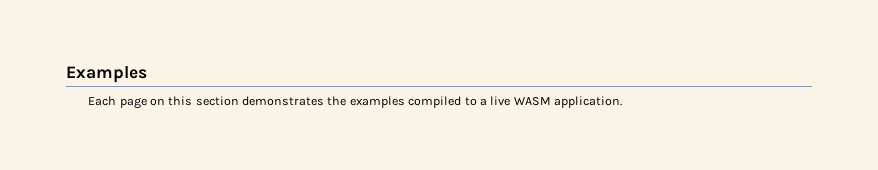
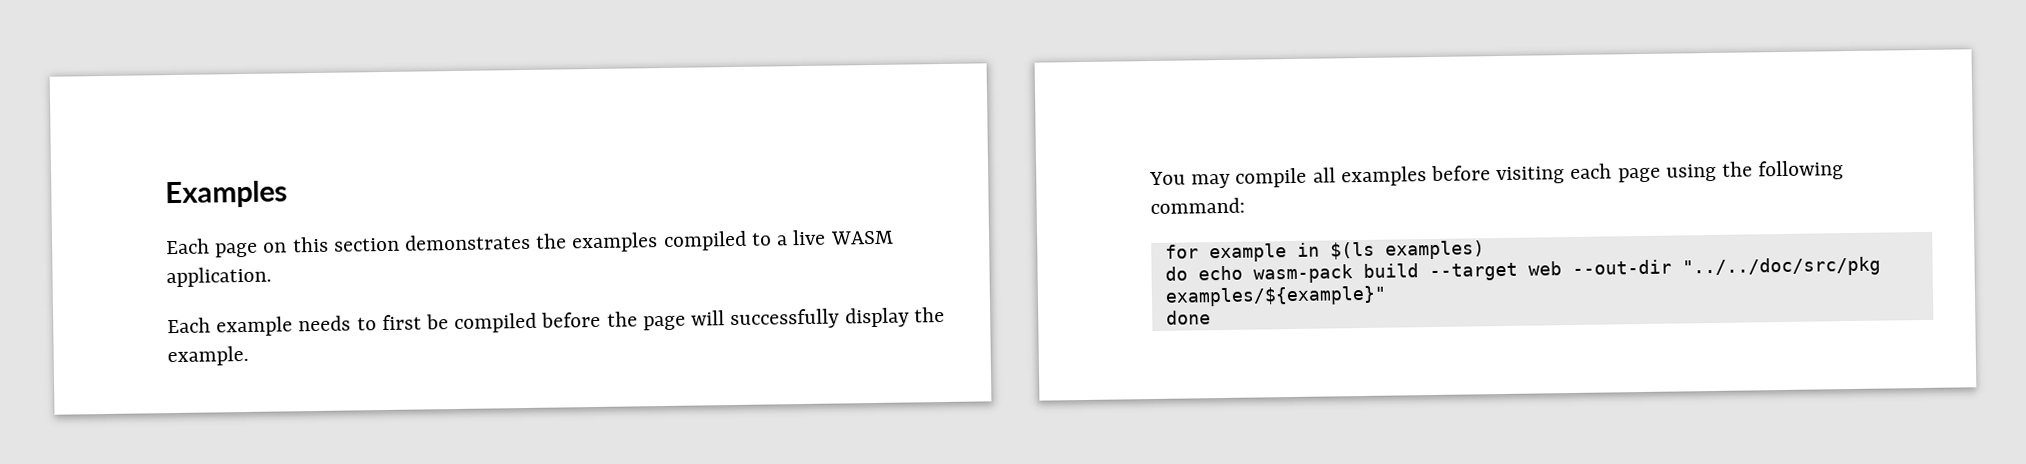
(623, 102) none -> [167,306,945,337] [167,345,249,367] [1149,160,1845,189] [1150,197,1245,215] [1164,240,1485,263] [1164,256,1881,284] [1164,285,1387,307] [1165,310,1211,325] // Each example needs to first be compiled before the page will successfully display the example. // You may compile all examples before visiting each page using the following command: // for example in $(ls examples) // do echo wasm-pack build --target web --out-dir "../../doc/src/pkg examples/${example}" // done

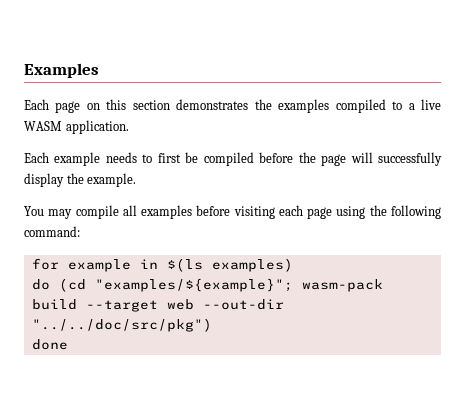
[1197,265,1243,281] echo -> [58,278,293,292] (cd "examples/${example}";
[1681,256,1881,278] [1164,285,1387,307] "../../doc/src/pkg examples/${example}" -> [31,318,212,332] "../../doc/src/pkg")

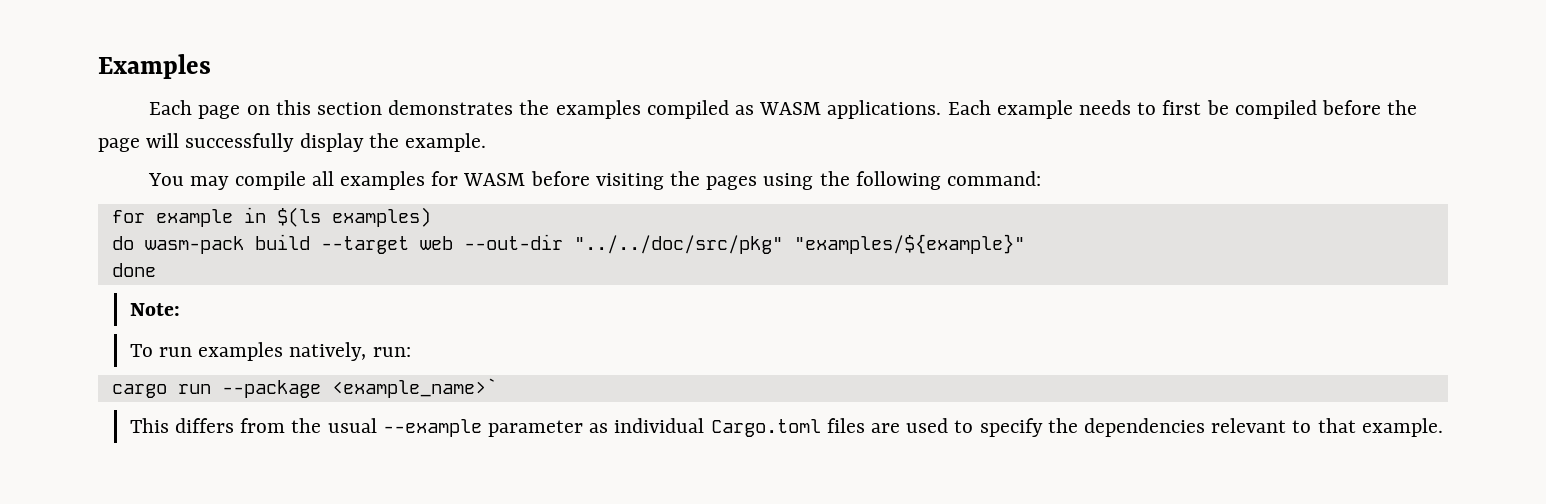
[392,99,441,110] [24,120,129,134] to a live WASM application. // -> [734,100,942,119] as WASM applications.
[196,205,333,219] before visiting each page -> [431,171,758,190] for WASM before visiting the pages
[58,278,293,292] (cd "examples/${example}"; -> (134, 243) none
[31,318,212,332] "../../doc/src/pkg") -> [573,234,1025,254] "../../doc/src/pkg" "examples/${example}"
(68, 344) none -> [129,303,180,316] [129,342,411,361] [111,378,497,398] [129,418,1443,437] // Note: // To run examples natively, run: // cargo run --package <example_name>` // This differs from the usual --example parameter as individual Cargo.toml files are used to specify the dependencies relevant to that example.

